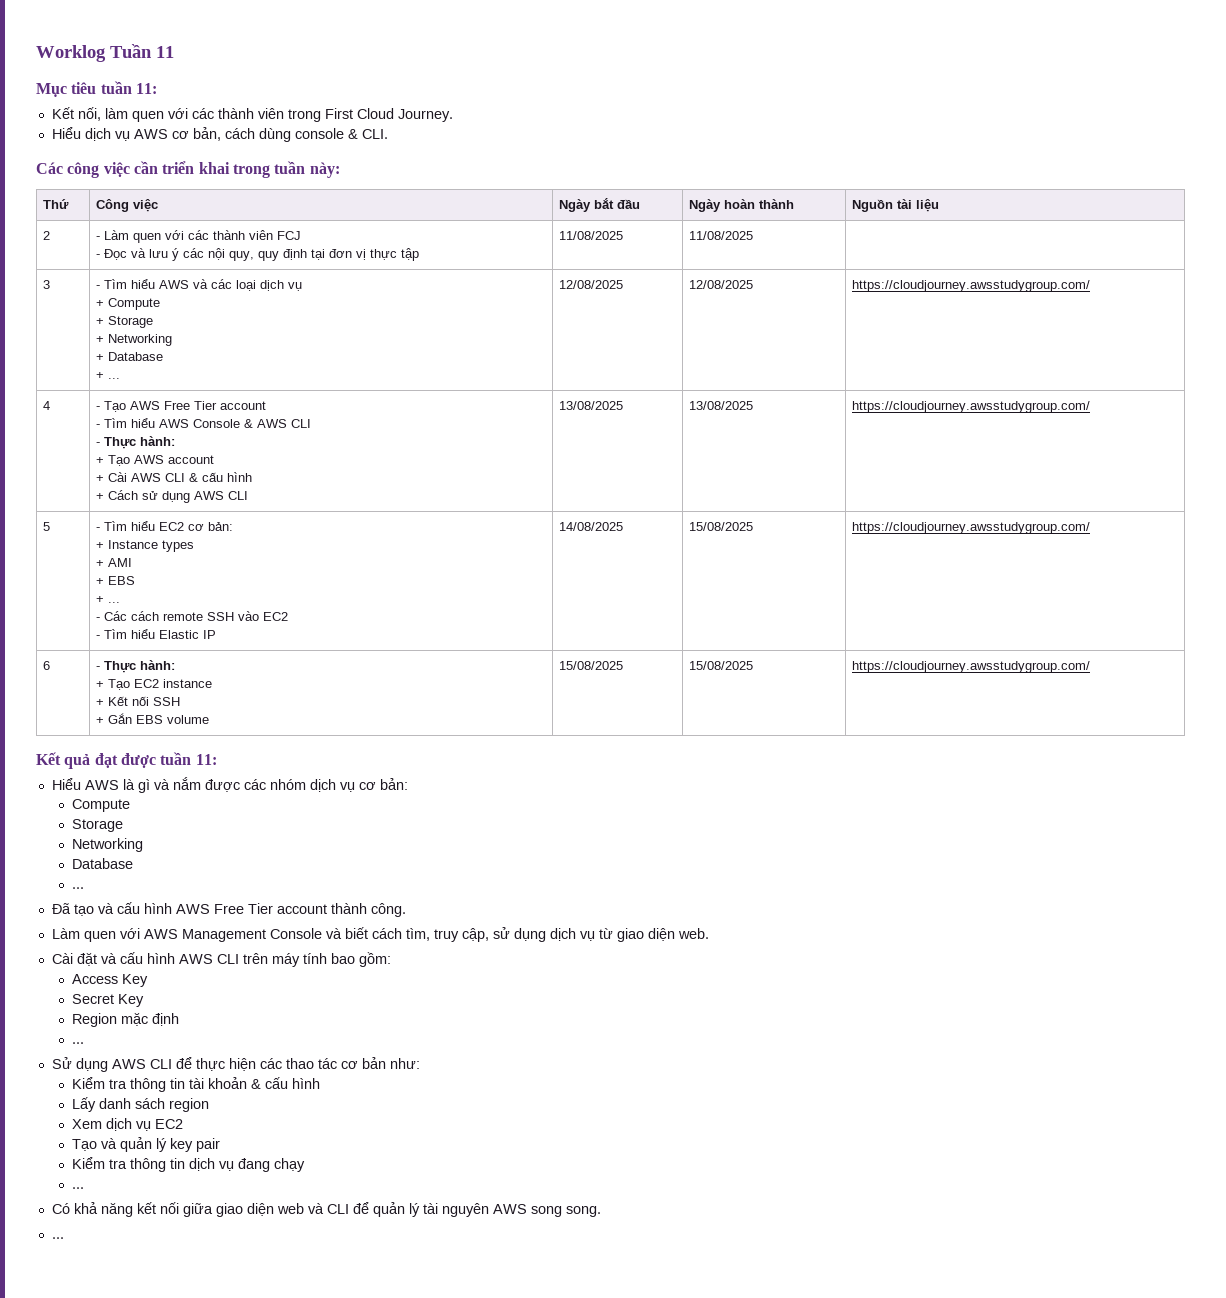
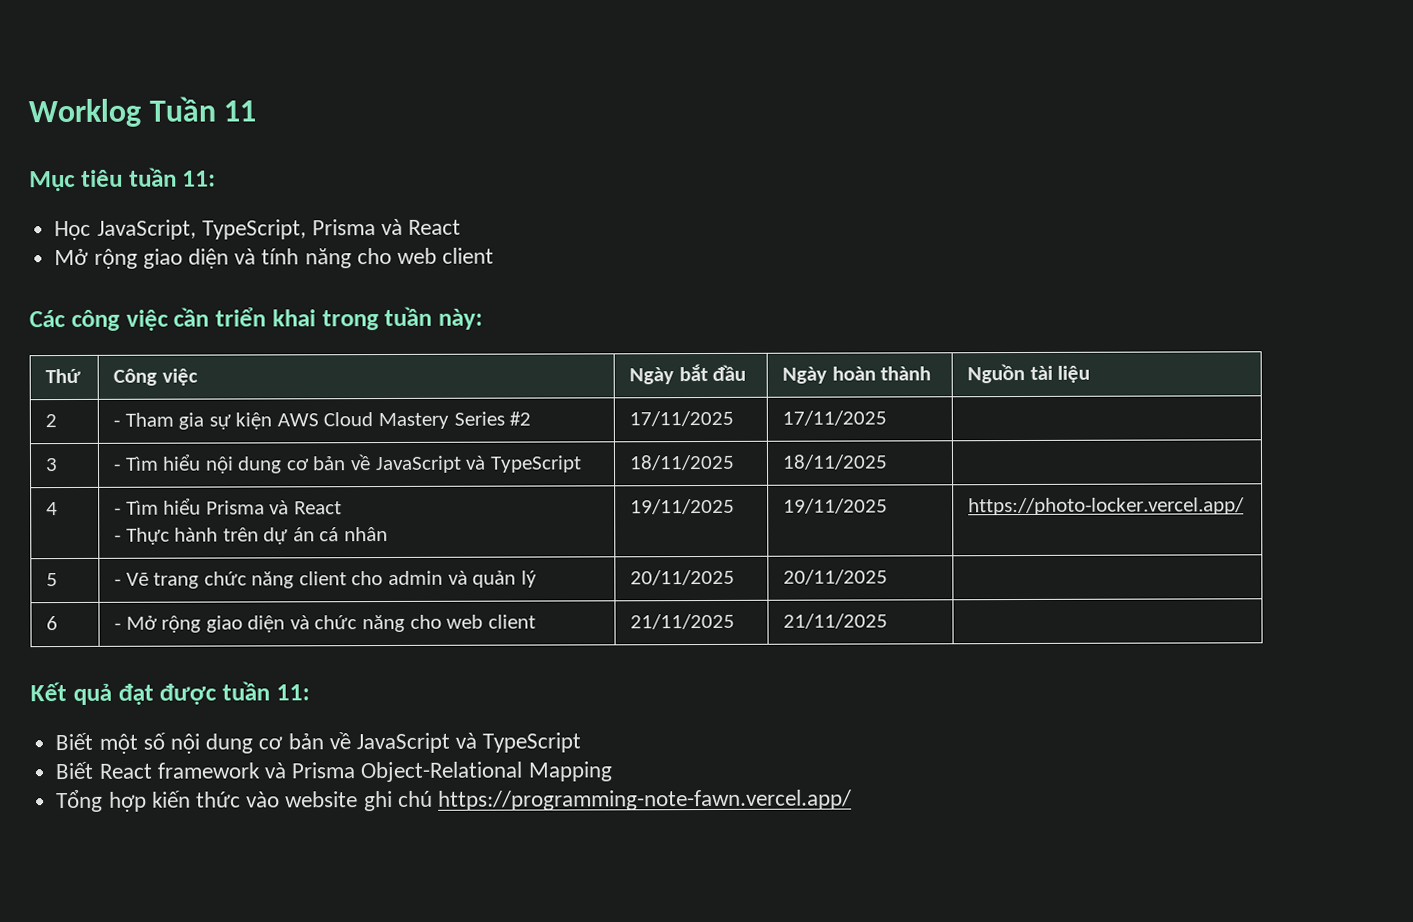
[51,107,453,122] [51,127,388,142] Kết nối, làm quen với các thành viên trong First Cloud Journey. // Hiểu dịch vụ AWS cơ bản, cách dùng console & CLI. -> [54,218,462,241] [54,247,495,269] Học JavaScript, TypeScript, Prisma và React // Mở rộng giao diện và tính năng cho web client
[104,230,302,243] [96,248,420,261] [559,231,624,240] [689,231,754,240] [43,280,51,289] [96,279,303,291] [96,298,161,310] [96,316,154,328] [96,334,173,346] [96,352,164,361] [96,372,121,379] [559,280,624,289] [689,280,754,289] [852,280,1091,292] [43,401,51,410] [96,401,267,412] [96,418,312,428] [96,436,176,449] [96,455,215,466] [96,472,253,482] [96,490,249,503] [559,401,624,410] [689,401,754,410] [852,401,1091,413] [43,522,51,531] [96,521,234,531] [96,540,195,552] [96,558,133,567] [96,576,136,585] [96,596,121,603] [96,611,289,621] [96,629,217,639] [559,522,624,531] [689,522,754,531] [852,522,1091,534] [43,661,51,670] [96,660,176,673] [96,679,213,690] [96,696,181,706] [96,713,210,724] [559,661,624,670] [689,661,754,670] [852,661,1091,673] Làm quen với các thành viên FCJ // - Đọc và lưu ý các nội quy, quy định tại đơn vị thực tập | 11/08/2025 | 11/08/2025 | // 3 | - Tìm hiểu AWS và các loại dịch vụ // + Compute // + Storage // + Networking // + Database // + ... | 12/08/2025 | 12/08/2025 | https://cloudjourney.awsstudygroup.com/ // 4 | - Tạo AWS Free Tier account // - Tìm hiểu AWS Console & AWS CLI // - Thực hành: // + Tạo AWS account // + Cài AWS CLI & cấu hình // + Cách sử dụng AWS CLI | 13/08/2025 | 13/08/2025 | https://cloudjourney.awsstudygroup.com/ // 5 | - Tìm hiểu EC2 cơ bản: // + Instance types // + AMI // + EBS // + ... // - Các cách remote SSH vào EC2 // - Tìm hiểu Elastic IP | 14/08/2025 | 15/08/2025 | https://cloudjourney.awsstudygroup.com/ // 6 | - Thực hành: // + Tạo EC2 instance // + Kết nối SSH // + Gắn EBS volume | 15/08/2025 | 15/08/2025 | https://cloudjourney.awsstudygroup.com/ -> [124,411,532,430] [629,410,735,427] [782,410,888,426] [45,458,59,472] [114,453,582,474] [629,454,736,471] [782,454,889,470] [46,502,59,516] [114,497,342,515] [114,527,389,545] [630,498,736,515] [783,498,889,514] [968,497,1246,516] [46,573,59,587] [114,570,537,589] [630,569,736,586] [783,569,889,585] [46,616,59,631] [114,614,536,633] [630,613,736,630] [783,613,889,629] Tham gia sự kiện AWS Cloud Mastery Series #2 | 17/11/2025 | 17/11/2025 | // 3 | - Tìm hiểu nội dung cơ bản về JavaScript và TypeScript | 18/11/2025 | 18/11/2025 | // 4 | - Tìm hiểu Prisma và React // - Thực hành trên dự án cá nhân | 19/11/2025 | 19/11/2025 | https://photo-locker.vercel.app/ // 5 | - Vẽ trang chức năng client cho admin và quản lý | 20/11/2025 | 20/11/2025 | // 6 | - Mở rộng giao diện và chức năng cho web client | 21/11/2025 | 21/11/2025 |
[51,777,408,793] [72,799,131,812] [72,819,124,832] [72,838,144,852] [72,858,134,869] [72,887,85,889] [51,902,406,917] [51,927,709,942] [51,952,391,967] [72,974,149,987] [72,994,145,1007] [72,1012,180,1027] [72,1042,85,1044] [51,1057,420,1072] [72,1077,321,1092] [72,1097,210,1112] [72,1118,184,1131] [72,1137,221,1152] [72,1157,306,1172] [72,1187,85,1189] [51,1202,601,1217] [51,1237,64,1239] Hiểu AWS là gì và nắm được các nhóm dịch vụ cơ bản: // Compute // Storage // Networking // Database // ... // Đã tạo và cấu hình AWS Free Tier account thành công. // Làm quen với AWS Management Console và biết cách tìm, truy cập, sử dụng dịch vụ từ giao diện web. // Cài đặt và cấu hình AWS CLI trên máy tính bao gồm: // Access Key // Secret Key // Region mặc định // ... // Sử dụng AWS CLI để thực hiện các thao tác cơ bản như: // Kiểm tra thông tin tài khoản & cấu hình // Lấy danh sách region // Xem dịch vụ EC2 // Tạo và quản lý key pair // Kiểm tra thông tin dịch vụ đang chạy // ... // Có khả năng kết nối giữa giao diện web và CLI để quản lý tài nguyên AWS song song. // ... -> [55,732,582,754] [55,761,613,783] [56,789,852,813] Biết một số nội dung cơ bản về JavaScript và TypeScript // Biết React framework và Prisma Object-Relational Mapping // Tổng hợp kiến thức vào website ghi chú https://programming-note-fawn.vercel.app/

